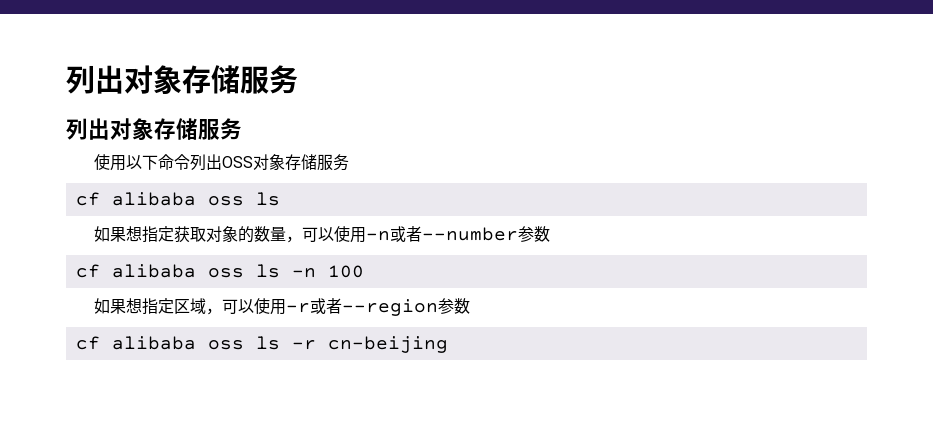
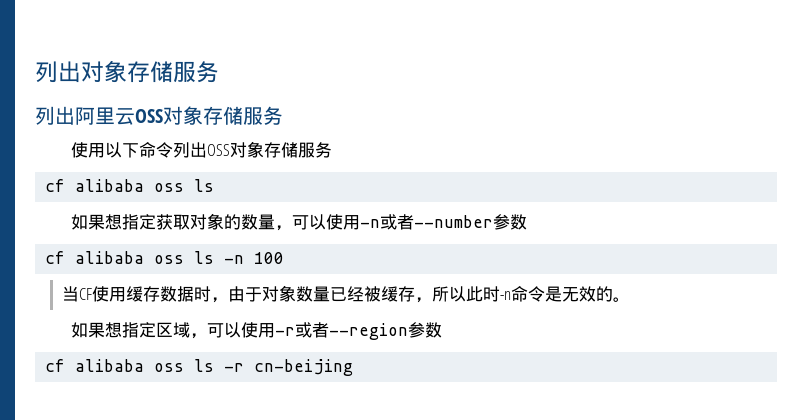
(110, 129) none -> [75,107,163,125] 阿里云OSS
(364, 271) none -> [62,285,631,303] // 当CF使用缓存数据时，由于对象数量已经被缓存，所以此时-n命令是无效的。

